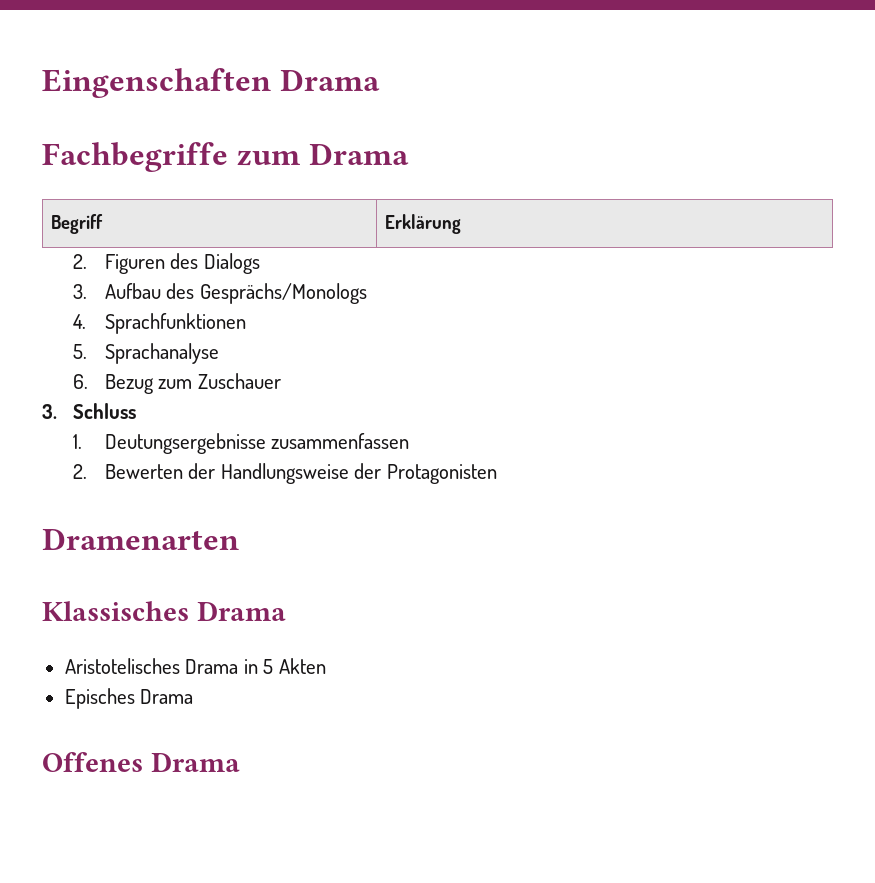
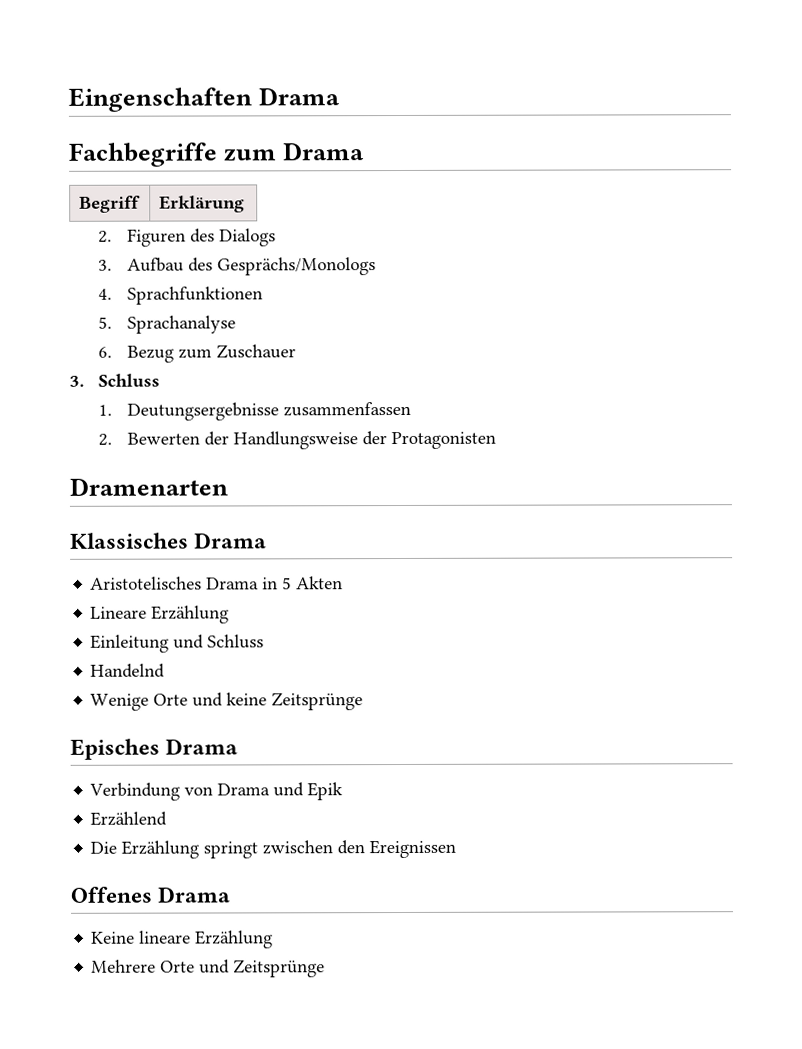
[64,688,194,709] [42,752,240,772] Episches Drama // Offenes Drama -> [90,605,230,624] [90,634,265,653] [90,663,166,678] [90,692,364,711] [70,738,239,760] [89,782,344,801] [90,811,168,826] [90,839,457,859] [70,886,231,903] [91,930,274,949] [91,959,326,978] Lineare Erzählung // Einleitung und Schluss // Handelnd // Wenige Orte und keine Zeitsprünge // Episches Drama // Verbindung von Drama und Epik // Erzählend // Die Erzählung springt zwischen den Ereignissen // Offenes Drama // Keine lineare Erzählung // Mehrere Orte und Zeitsprünge

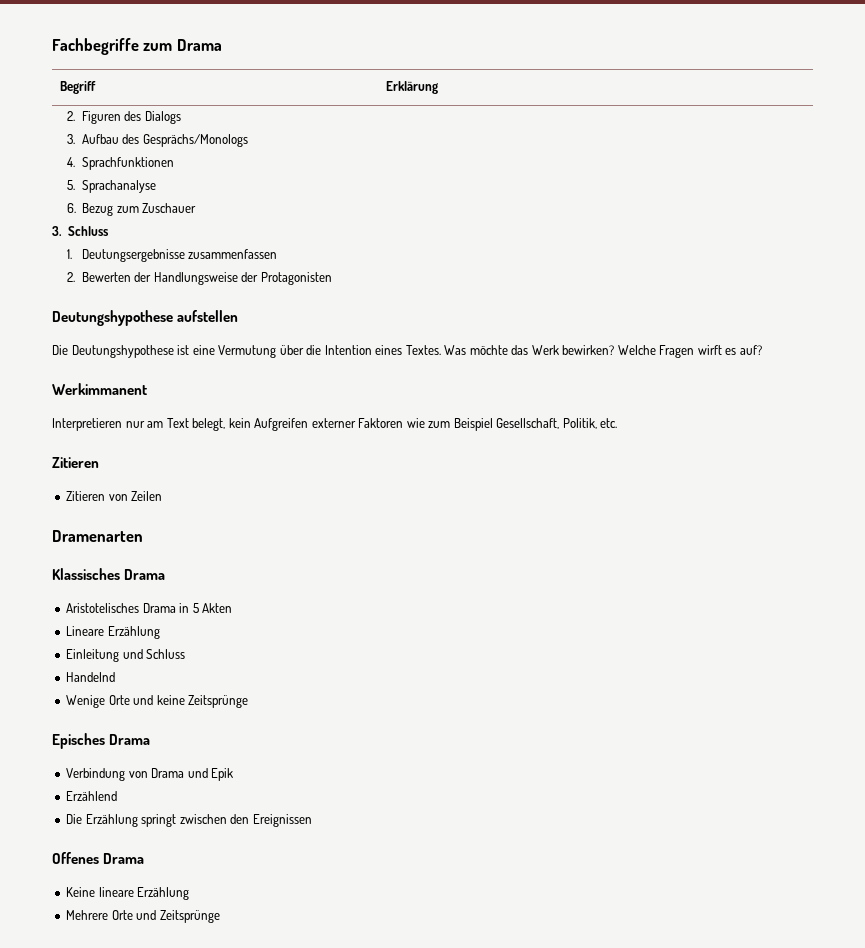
[68,87,341,112] Eingenschaften Drama // -> (52, 46) none
(496, 440) none -> [52,310,239,326] [52,345,762,358] [52,383,147,395] [52,418,618,431] [52,457,99,468] [66,491,163,501] // Deutungshypothese aufstellen // Die Deutungshypothese ist eine Vermutung über die Intention eines Textes. Was möchte das Werk bewirken? Welche Fragen wirft es auf? // Werkimmanent // Interpretieren nur am Text belegt, kein Aufgreifen externer Faktoren wie zum Beispiel Gesellschaft, Politik, etc. // Zitieren // Zitieren von Zeilen

